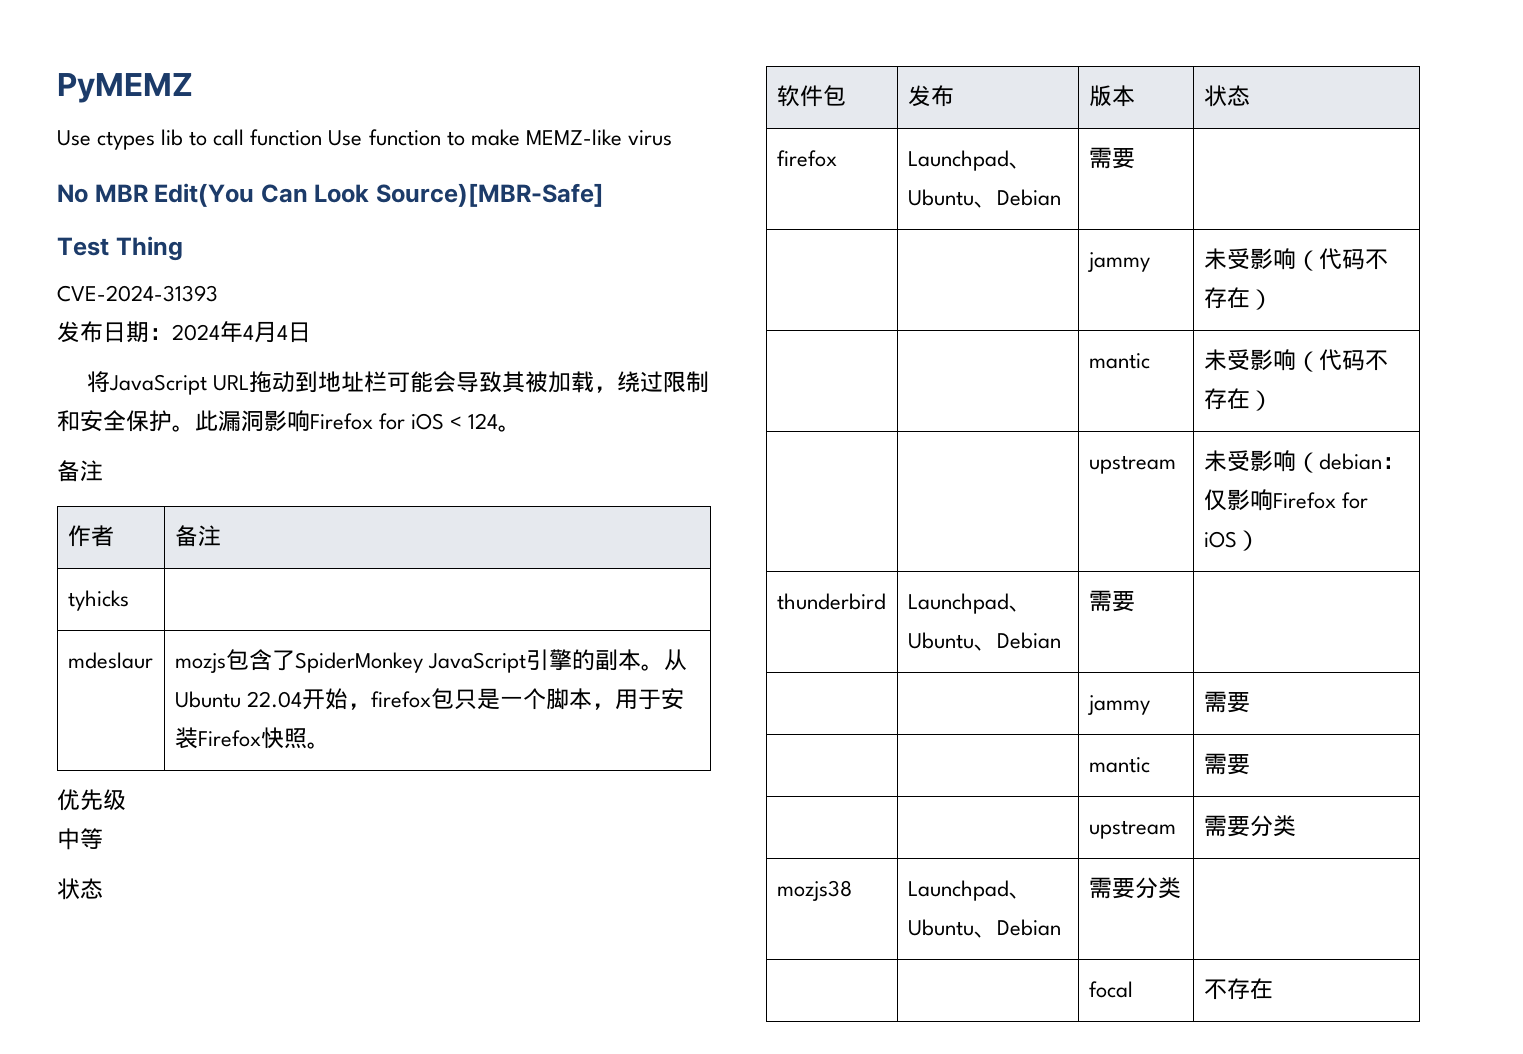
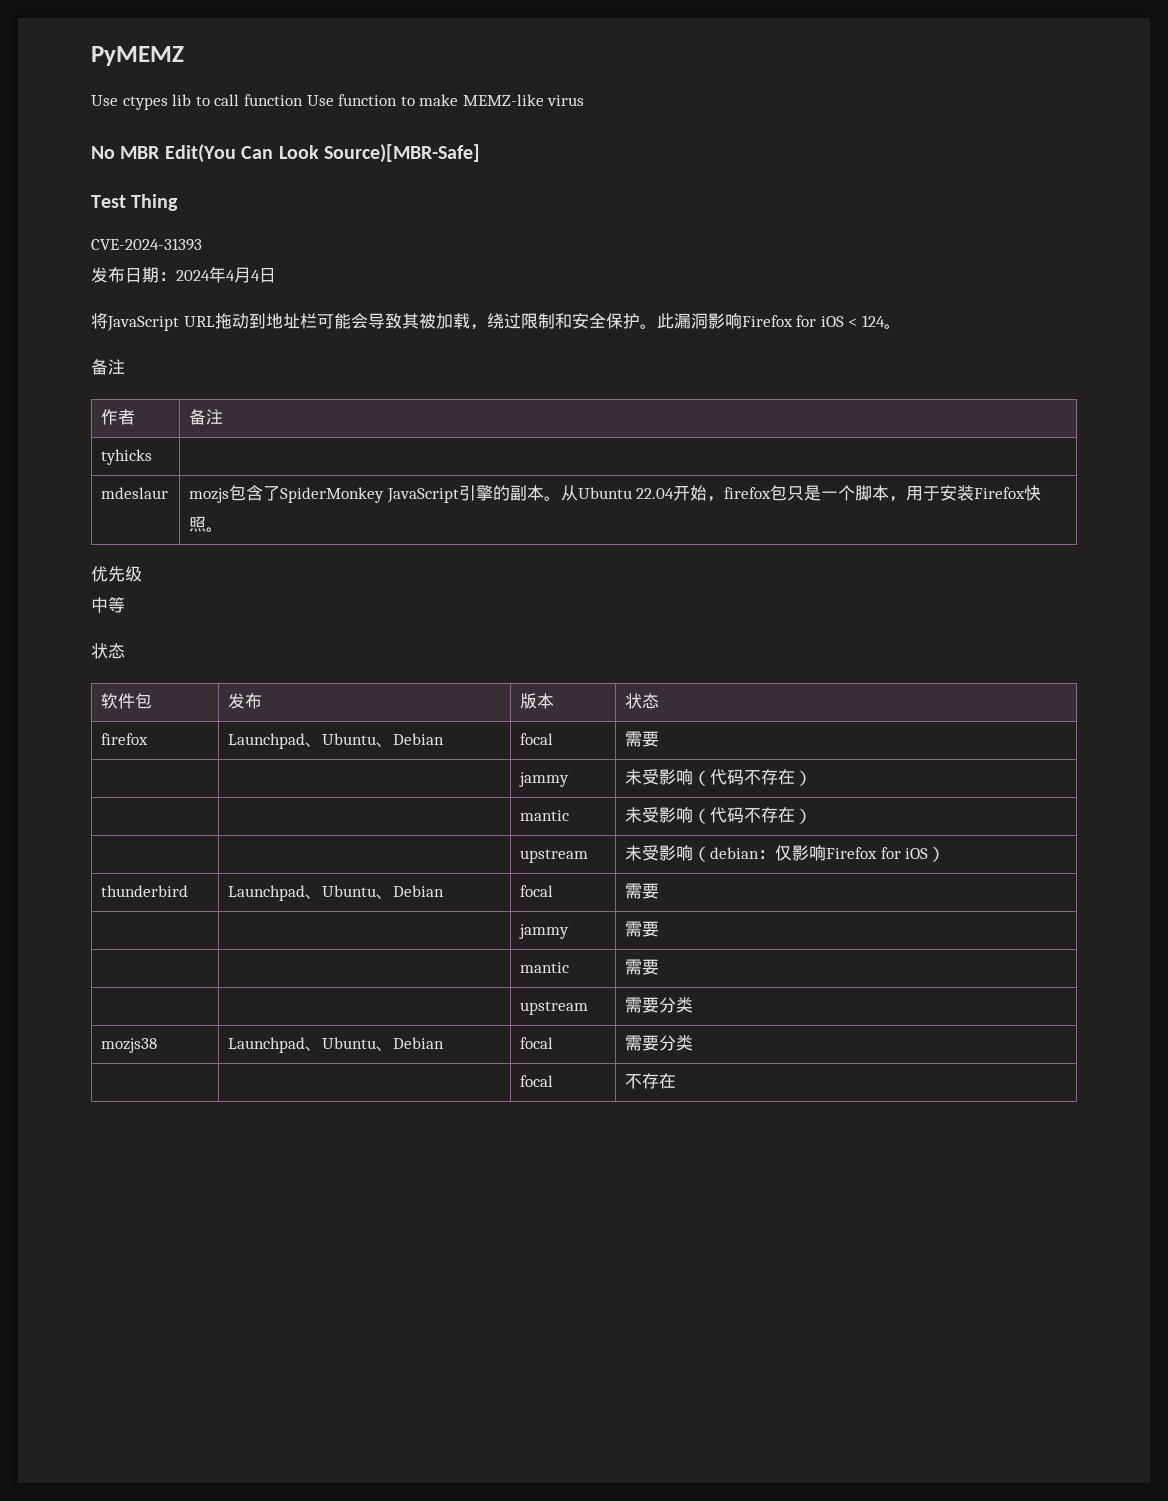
[1088,147,1135,169] | 需要 | -> [520,733,554,745] [625,731,660,747] | focal | 需要
[1088,590,1135,612] | 需要 | -> [520,885,554,897] [625,883,660,899] | focal | 需要
[1088,877,1181,899] | 需要分类 | -> [520,1037,554,1049] [625,1035,694,1051] | focal | 需要分类

